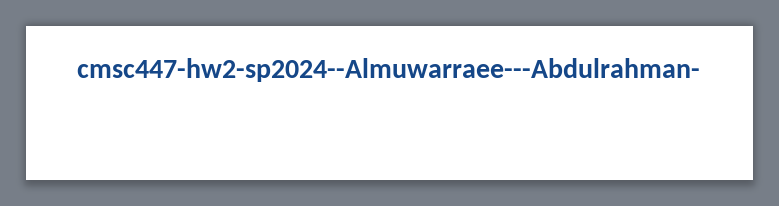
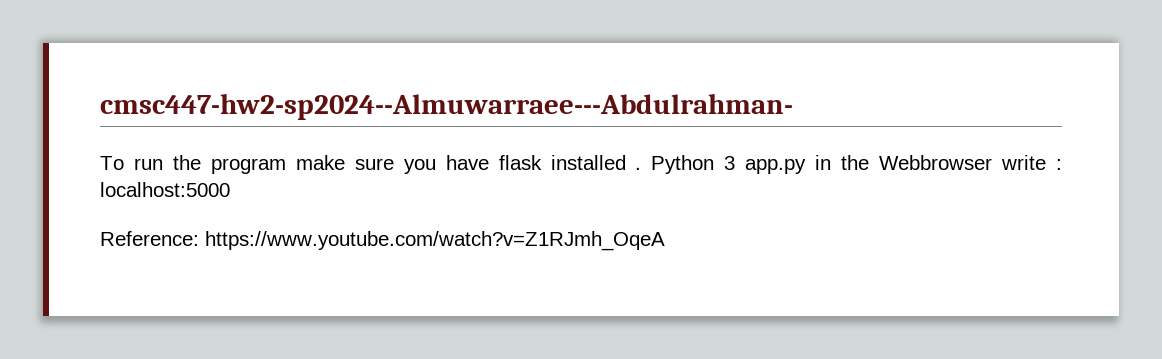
(700, 70) none -> [100,155,1062,174] [100,182,230,197] [100,231,665,251] // To run the program make sure you have flask installed . Python 3 app.py in the Webbrowser write : localhost:5000 // Reference: https://www.youtube.com/watch?v=Z1RJmh_OqeA

